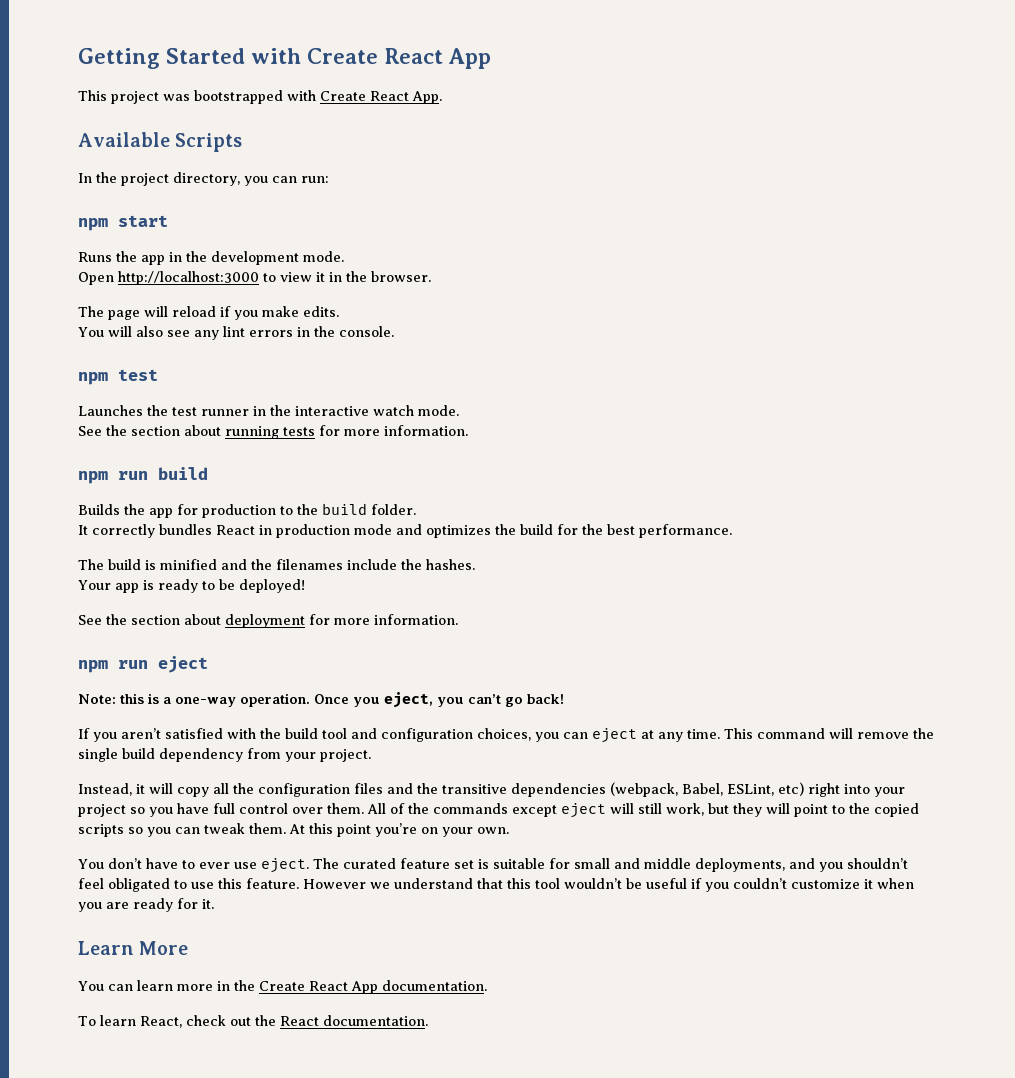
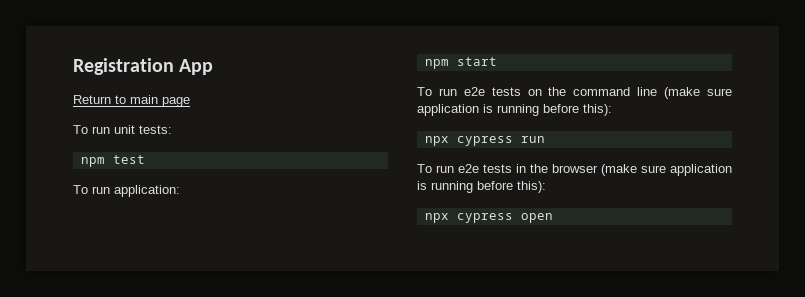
[78,48,492,69] [78,90,442,104] [78,132,243,152] [78,172,329,186] [78,215,168,231] [78,251,344,265] [78,271,431,285] [78,306,339,320] [78,326,394,340] [78,369,158,385] [78,405,459,416] [78,425,468,439] [78,467,208,484] [78,503,416,518] [78,524,732,538] [78,559,475,570] [78,579,305,593] [78,614,458,628] [78,656,208,673] [78,692,564,708] [78,728,934,743] [78,748,371,762] [78,782,905,797] [78,803,919,818] [78,823,509,837] [78,858,908,873] [78,878,914,892] [78,898,214,912] [78,941,189,955] [78,980,487,994] [78,1015,428,1028] Getting Started with Create React App // This project was bootstrapped with Create React App. // Available Scripts // In the project directory, you can run: // npm start // Runs the app in the development mode. // Open http://localhost:3000 to view it in the browser. // The page will reload if you make edits. // You will also see any lint errors in the console. // npm test // Launches the test runner in the interactive watch mode. // See the section about running tests for more information. // npm run build // Builds the app for production to the build folder. // It correctly bundles React in production mode and optimizes the build for the best performance. // The build is minified and the filenames include the hashes. // Your app is ready to be deployed! // See the section about deployment for more information. // npm run eject // Note: this is a one-way operation. Once you eject, you can’t go back! // If you aren’t satisfied with the build tool and configuration choices, you can eject at any time. This command will remove the single build dependency from your project. // Instead, it will copy all the configuration files and the transitive dependencies (webpack, Babel, ESLint, etc) right into your project so you have full control over them. All of the commands except eject will still work, but they will point to the copied scripts so you can tweak them. At this point you’re on your own. // You don’t have to ever use eject. The curated feature set is suitable for small and middle deployments, and you shouldn’t feel obligated to use this feature. However we understand that this tool wouldn’t be useful if you couldn’t customize it when you are ready for it. // Learn More // You can learn more in the Create React App documentation. // To learn React, check out the React documentation. -> [73,58,214,75] [73,95,190,107] [73,125,172,134] [80,155,145,167] [73,185,180,197] [424,57,497,69] [417,87,732,99] [417,104,612,116] [424,136,545,146] [417,164,732,176] [417,181,546,193] [424,213,553,223] Registration App // Return to main page // To run unit tests: // npm test // To run application: // npm start // To run e2e tests on the command line (make sure application is running before this): // npx cypress run // To run e2e tests in the browser (make sure application is running before this): // npx cypress open

